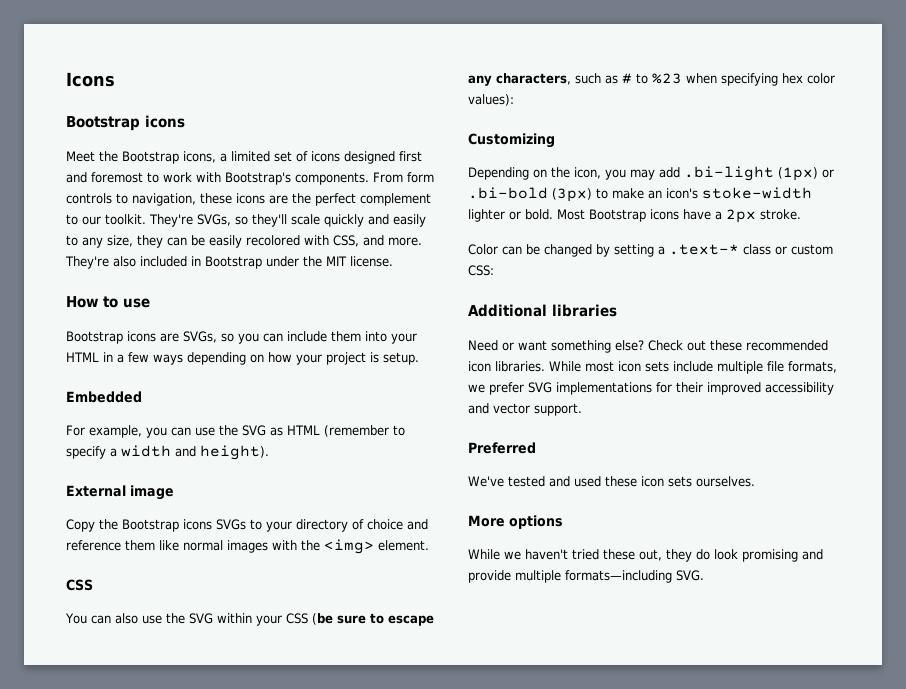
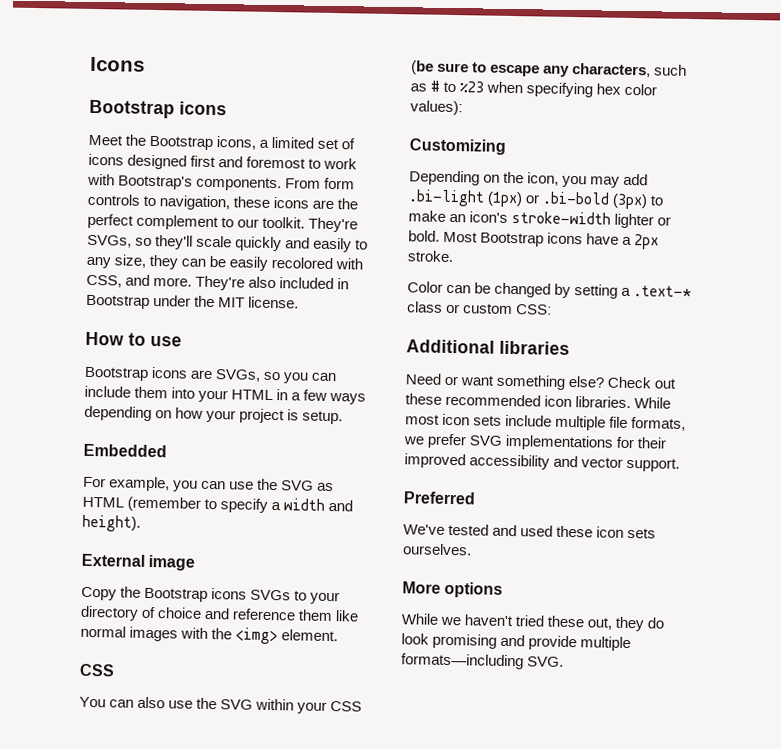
[702,187,812,199] stoke-width -> [511,211,612,225] stroke-width

